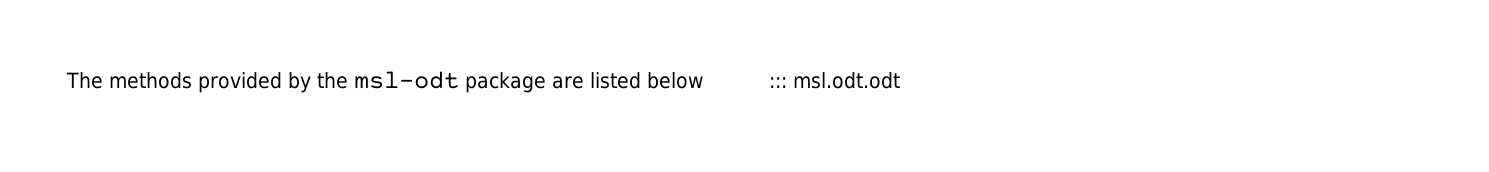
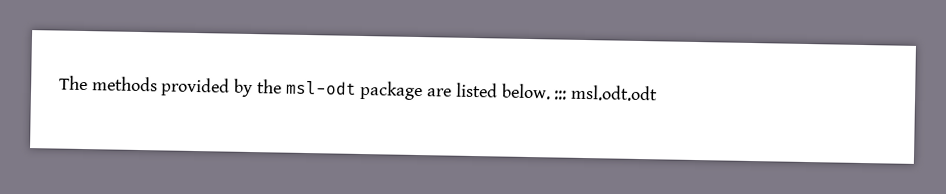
[647,72,703,89] below -> [500,83,551,100] below.

